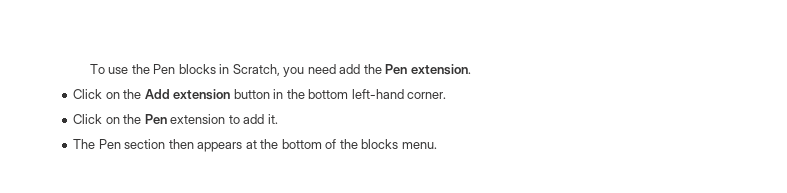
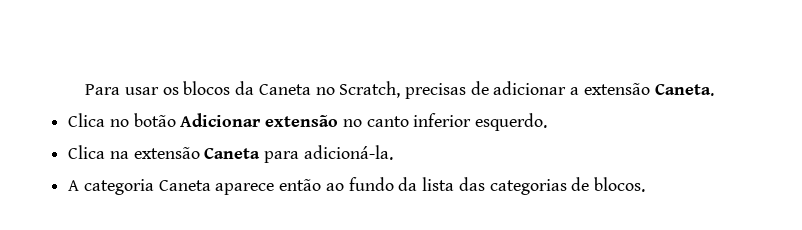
[89,64,471,77] [73,89,447,100] [73,114,278,124] [73,139,437,152] To use the Pen blocks in Scratch, you need add the Pen extension. // Click on the Add extension button in the bottom left-hand corner. // Click on the Pen extension to add it. // The Pen section then appears at the bottom of the blocks menu. -> [85,81,714,99] [68,113,548,131] [68,145,393,163] [68,177,645,195] Para usar os blocos da Caneta no Scratch, precisas de adicionar a extensão Caneta. // Clica no botão Adicionar extensão no canto inferior esquerdo. // Clica na extensão Caneta para adicioná-la. // A categoria Caneta aparece então ao fundo da lista das categorias de blocos.

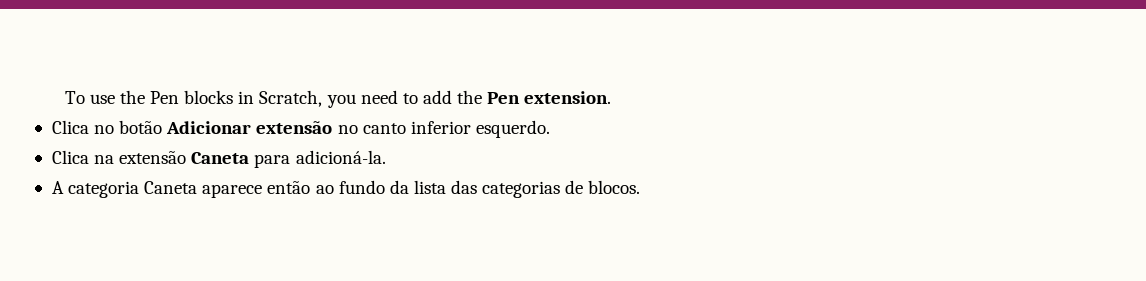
[85,81,714,99] Para usar os blocos da Caneta no Scratch, precisas de adicionar a extensão Caneta. -> [64,90,612,108] To use the Pen blocks in Scratch, you need to add the Pen extension.

